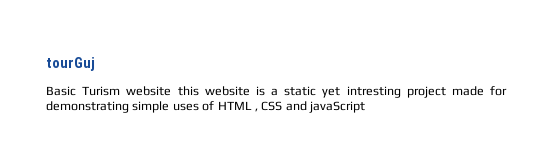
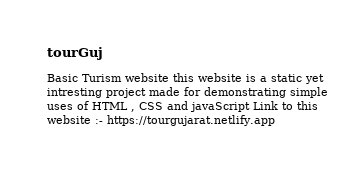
(365, 107) none -> [253,101,318,110] [47,115,275,126] Link to this website :- https://tourgujarat.netlify.app

